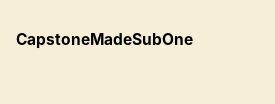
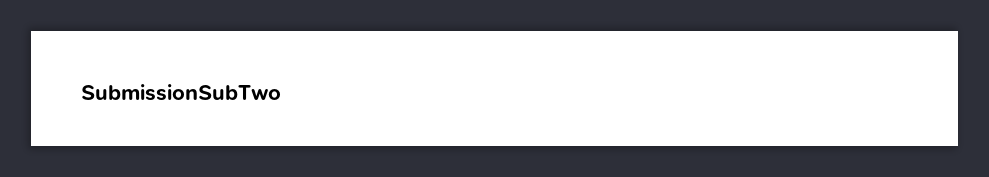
[16,33,193,49] CapstoneMadeSubOne -> [81,84,281,101] SubmissionSubTwo

